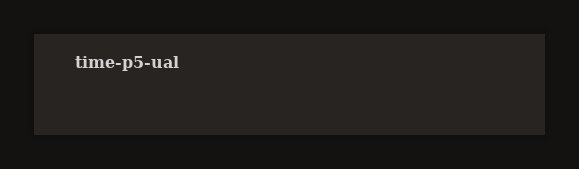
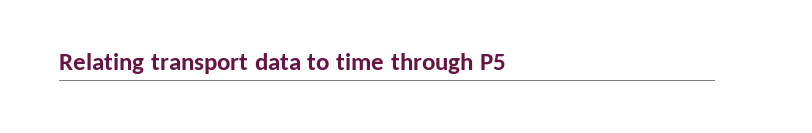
[75,56,179,71] time-p5-ual -> [59,53,506,74] Relating transport data to time through P5

